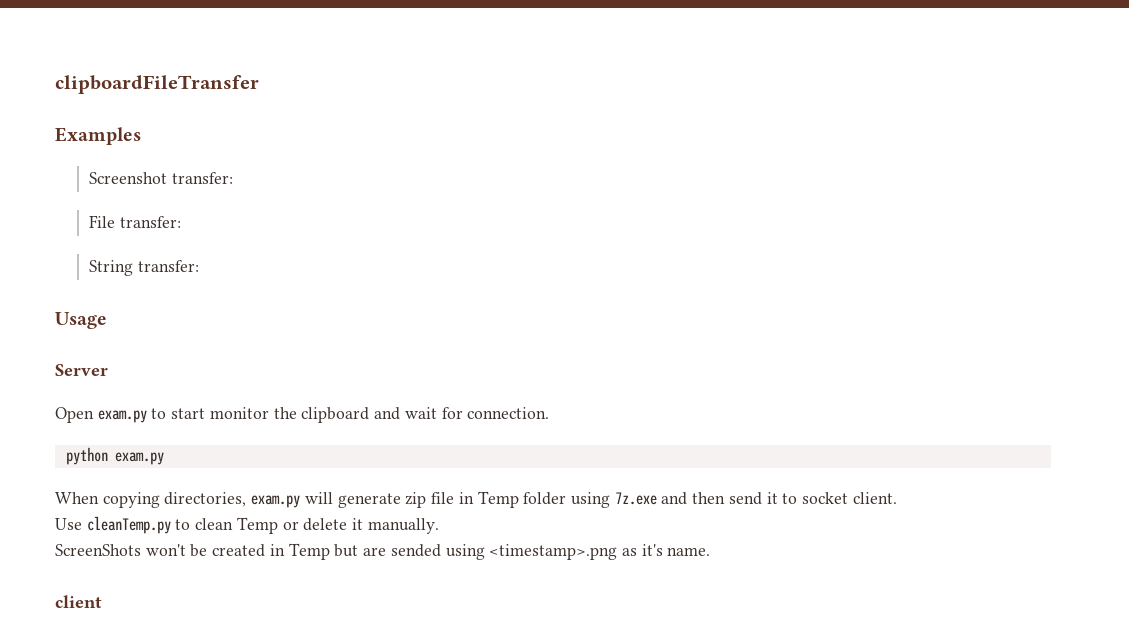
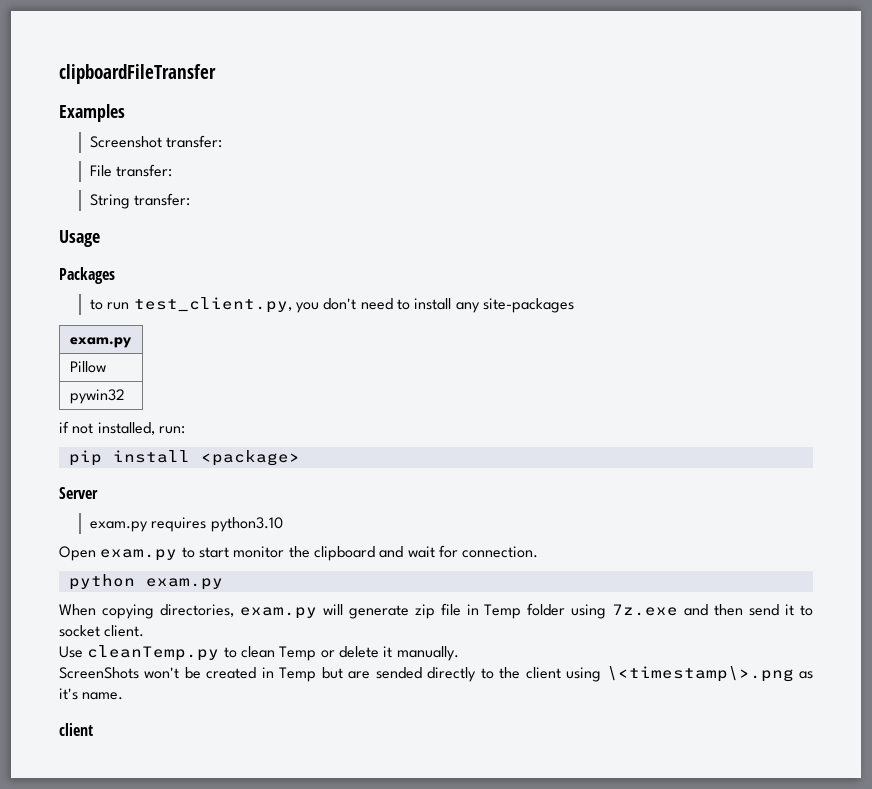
[55,364,108,376] Server -> [59,267,115,284] [90,297,574,313] [69,337,132,348] [69,361,106,373] [69,389,125,404] [59,421,185,435] [68,450,300,466] [59,487,98,499] [90,517,283,532] Packages // to run test_client.py, you don't need to install any site-packages // exam.py // Pillow // pywin32 // if not installed, run: // pip install <package> // Server // exam.py requires python3.10
[445,544,618,560] using <timestamp>.png -> [427,666,794,682] directly to the client using \<timestamp\>.png

